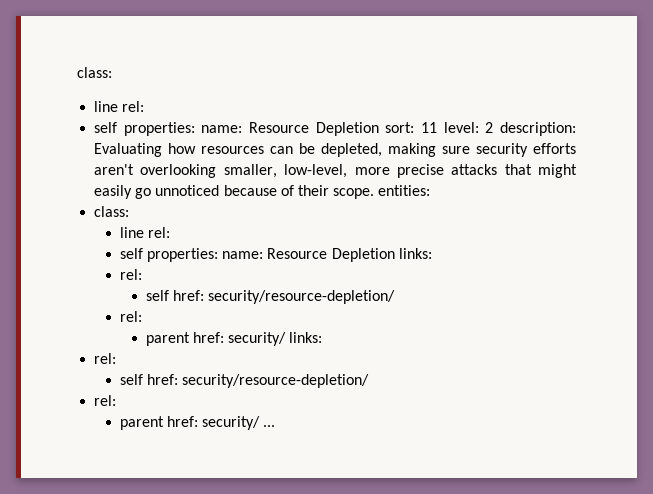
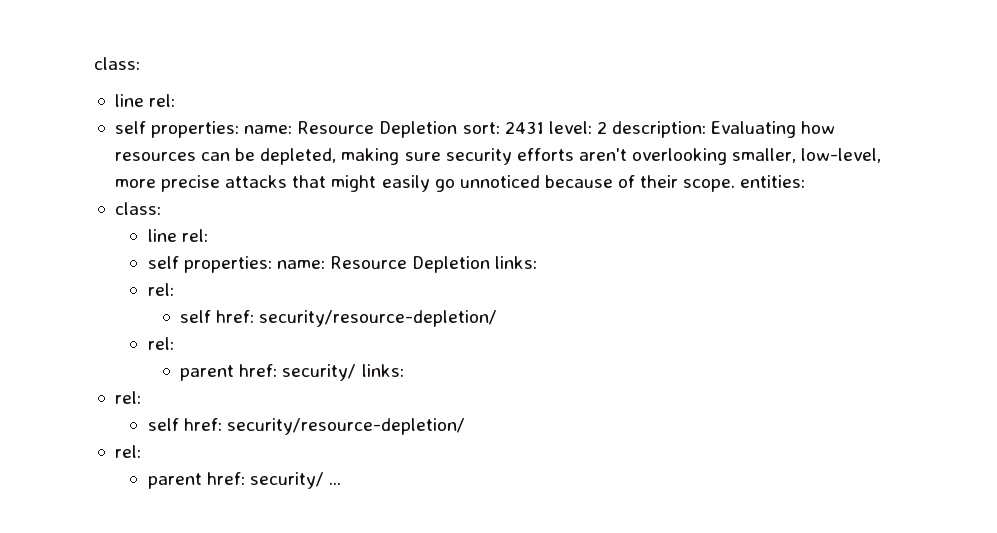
[421,122,438,133] 11 -> [504,121,544,134] 2431

